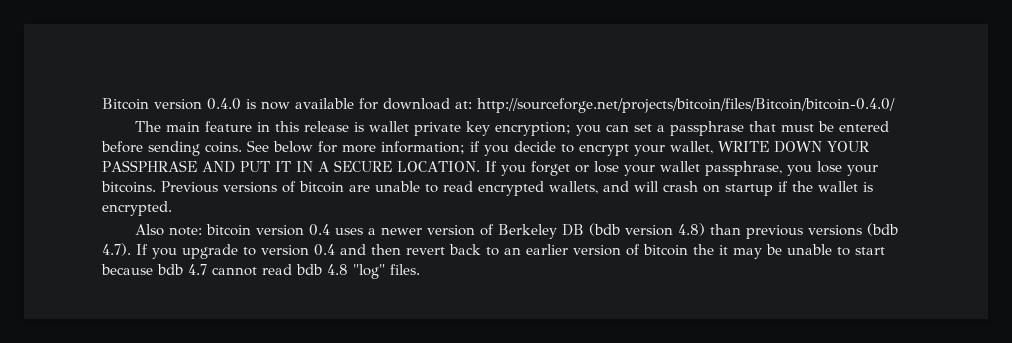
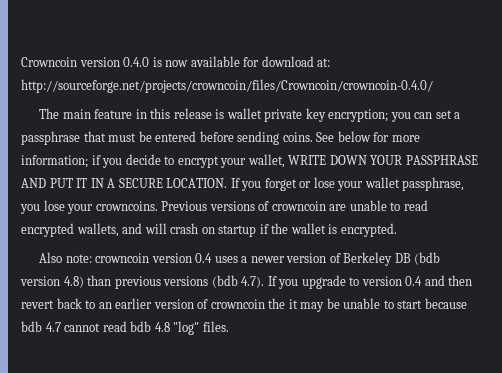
[102,98,149,110] Bitcoin -> [21,57,77,67] Crowncoin
[477,98,895,113] http://sourceforge.net/projects/bitcoin/files/Bitcoin/bitcoin-0.4.0/ -> [21,79,433,93] http://sourceforge.net/projects/crowncoin/files/Crowncoin/crowncoin-0.4.0/
[101,181,156,193] bitcoins. -> [95,201,158,211] crowncoins.
[299,181,344,193] bitcoin -> [271,201,326,211] crowncoin
[206,224,252,236] bitcoin -> [95,253,150,263] crowncoin
[643,244,688,256] bitcoin -> [210,299,265,309] crowncoin

